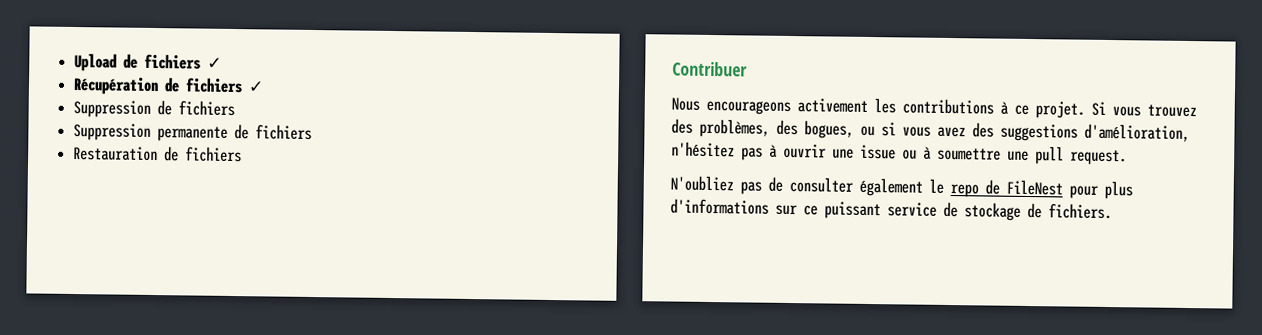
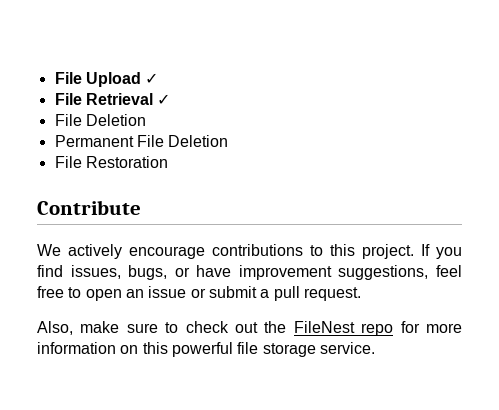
[74,52,223,72] [73,75,265,96] [73,99,236,118] [73,122,313,142] [73,145,243,163] [672,61,748,77] [671,97,1197,119] [671,118,1190,143] [671,141,1127,166] [670,175,1133,200] [670,198,1112,221] Upload de fichiers ✓ // Récupération de fichiers ✓ // Suppression de fichiers // Suppression permanente de fichiers // Restauration de fichiers // Contribuer // Nous encourageons activement les contributions à ce projet. Si vous trouvez des problèmes, des bogues, ou si vous avez des suggestions d'amélioration, n'hésitez pas à ouvrir une issue ou à soumettre une pull request. // N'oubliez pas de consulter également le repo de FileNest pour plus d'informations sur ce puissant service de stockage de fichiers. -> [54,72,159,87] [54,93,171,105] [54,114,146,126] [54,135,229,147] [54,156,168,168] [37,200,141,215] [37,244,462,259] [37,265,462,280] [37,286,361,301] [37,321,462,336] [37,342,375,357] File Upload ✓ // File Retrieval ✓ // File Deletion // Permanent File Deletion // File Restoration // Contribute // We actively encourage contributions to this project. If you find issues, bugs, or have improvement suggestions, feel free to open an issue or submit a pull request. // Also, make sure to check out the FileNest repo for more information on this powerful file storage service.

